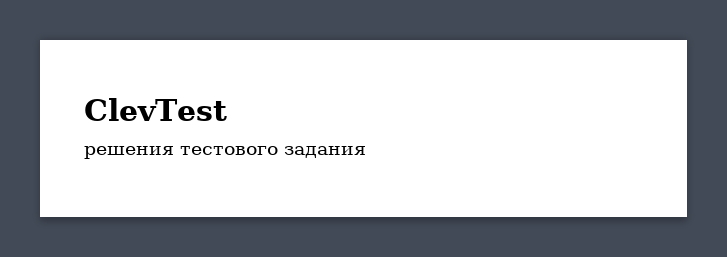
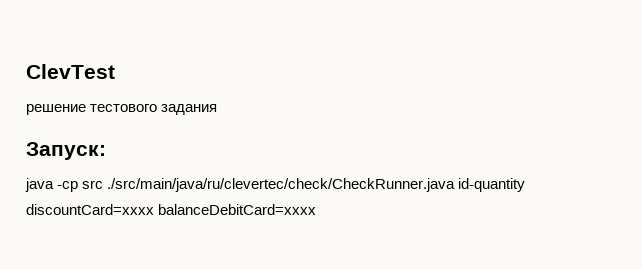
[84,146,174,159] решения -> [26,104,86,115] решение
(366, 152) none -> [26,142,106,160] [25,178,526,192] [26,204,317,215] // Запуск: // java -cp src ./src/main/java/ru/clevertec/check/CheckRunner.java id-quantity discountCard=xxxx balanceDebitCard=xxxx

